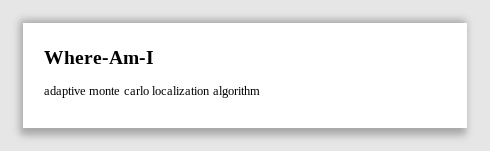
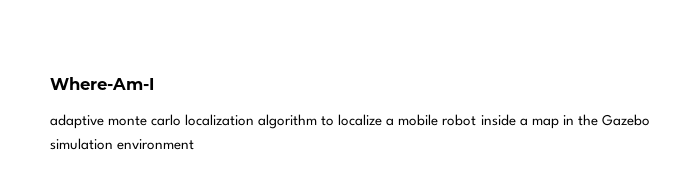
(260, 92) none -> [321,114,650,129] [50,138,195,150] to localize a mobile robot inside a map in the Gazebo simulation environment

